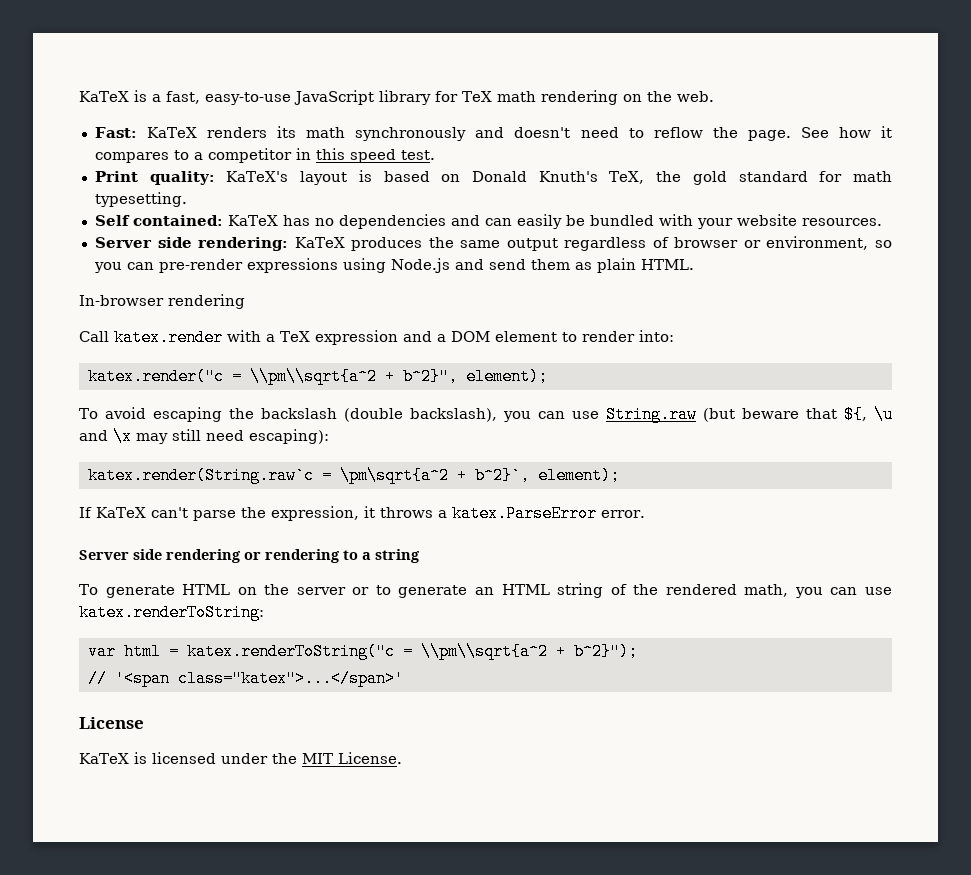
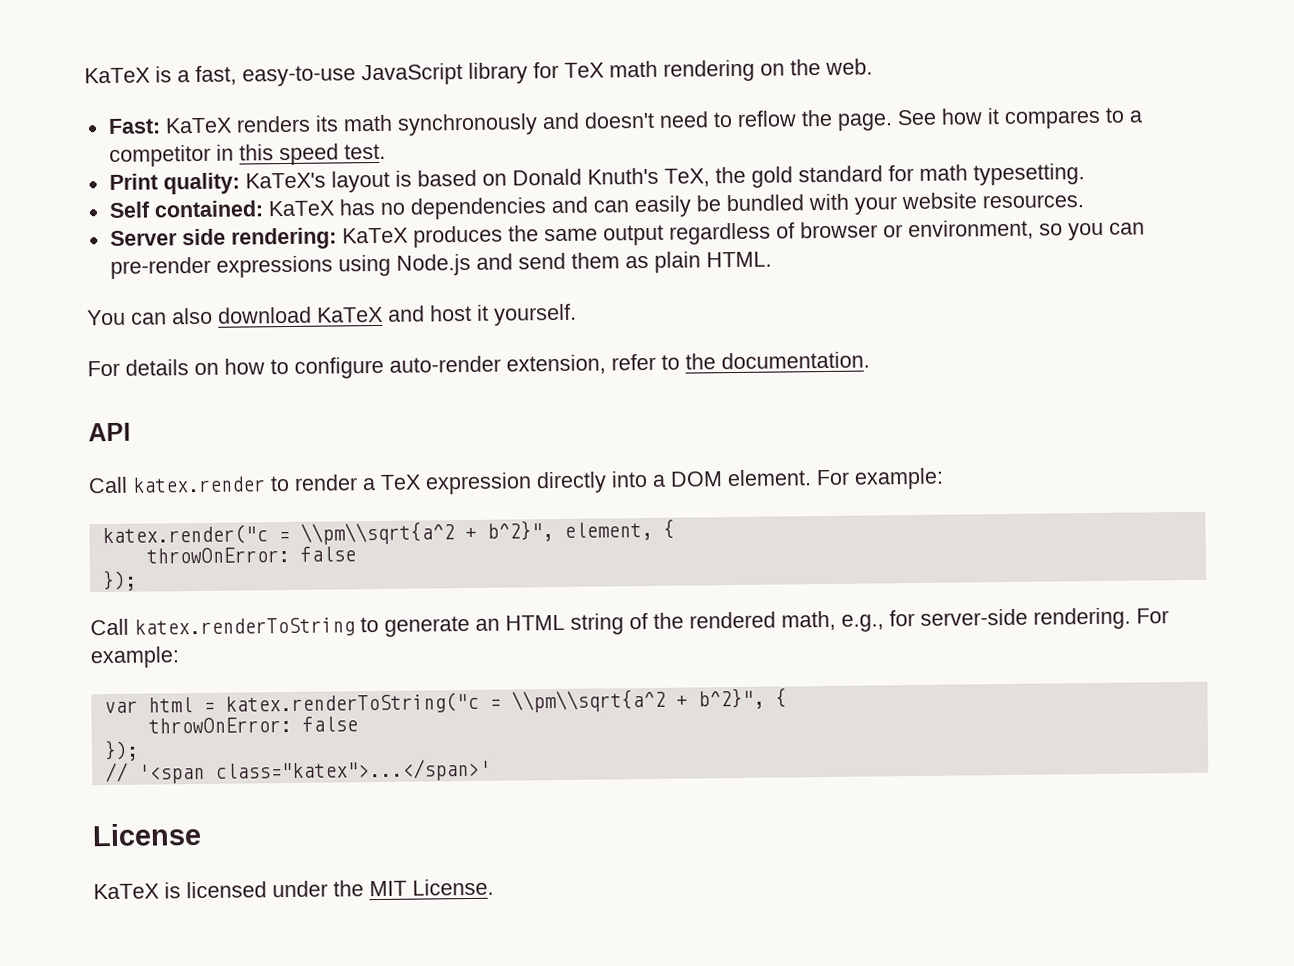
[79,294,245,309] In-browser rendering -> [87,303,577,326] [87,351,870,379] [88,422,131,442] You can also download KaTeX and host it yourself. // For details on how to configure auto-render extension, refer to the documentation. // API
[227,330,261,342] with -> [270,474,358,492] to render
[402,330,674,342] and a DOM element to render into: -> [536,467,944,494] directly into a DOM element. For example:
[465,368,548,385] [79,406,893,423] [79,428,329,445] [87,467,620,484] [79,505,645,522] [79,549,420,563] [79,584,370,598] element); // To avoid escaping the backslash (double backslash), you can use String.raw (but beware that ${, \u and \x may still need escaping): // katex.render(String.raw`c = \pm\sqrt{a^2 + b^2}`, element); // If KaTeX can't parse the expression, it throws a katex.ParseError error. // Server side rendering or rendering to a string // To generate HTML on the server or -> [563,518,675,541] [145,546,356,564] [101,569,137,592] [90,617,355,638] element, { // throwOnError: false // }); // Call katex.renderToString
[794,587,892,598] [79,604,264,621] you can use katex.renderToString: -> [841,607,1169,632] [90,646,180,669] e.g., for server-side rendering. For example:
[573,643,638,660] b^2}"); -> [697,687,787,710] [147,716,358,734] [103,739,139,762] b^2}", { // throwOnError: false // });

